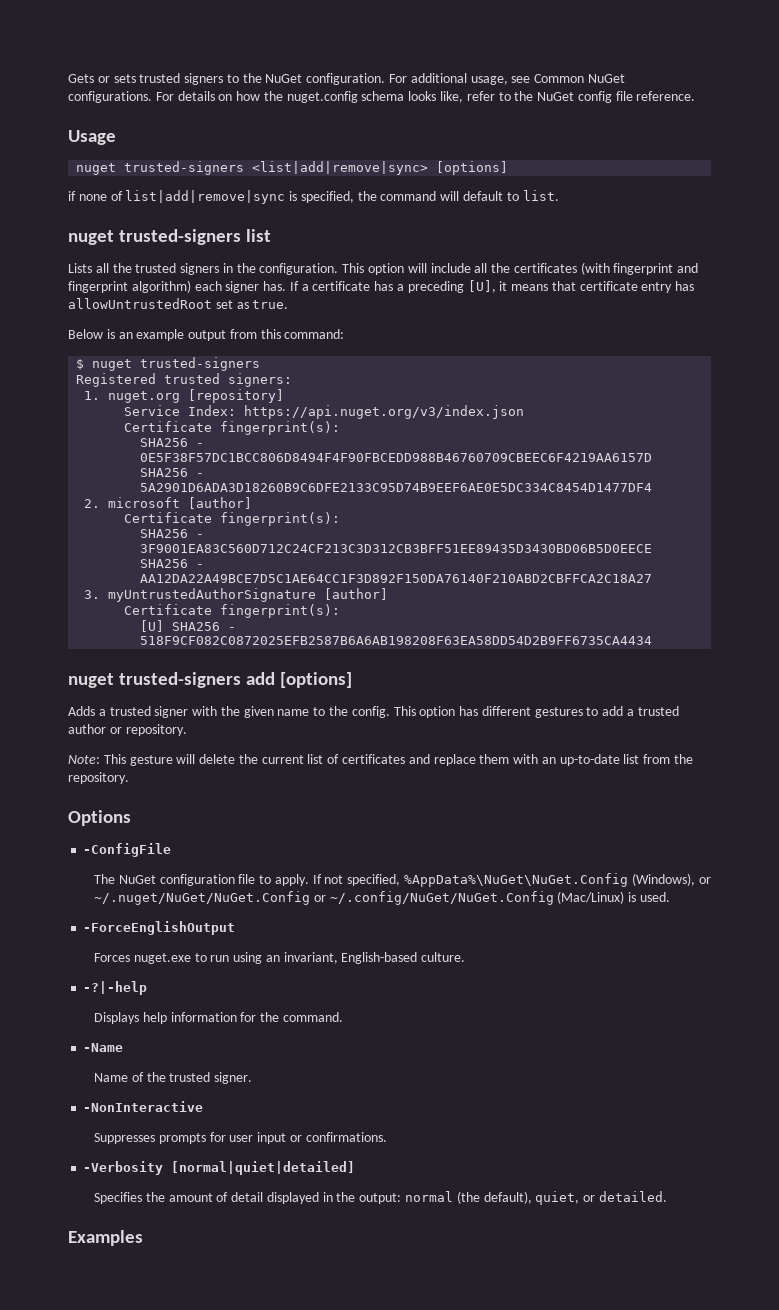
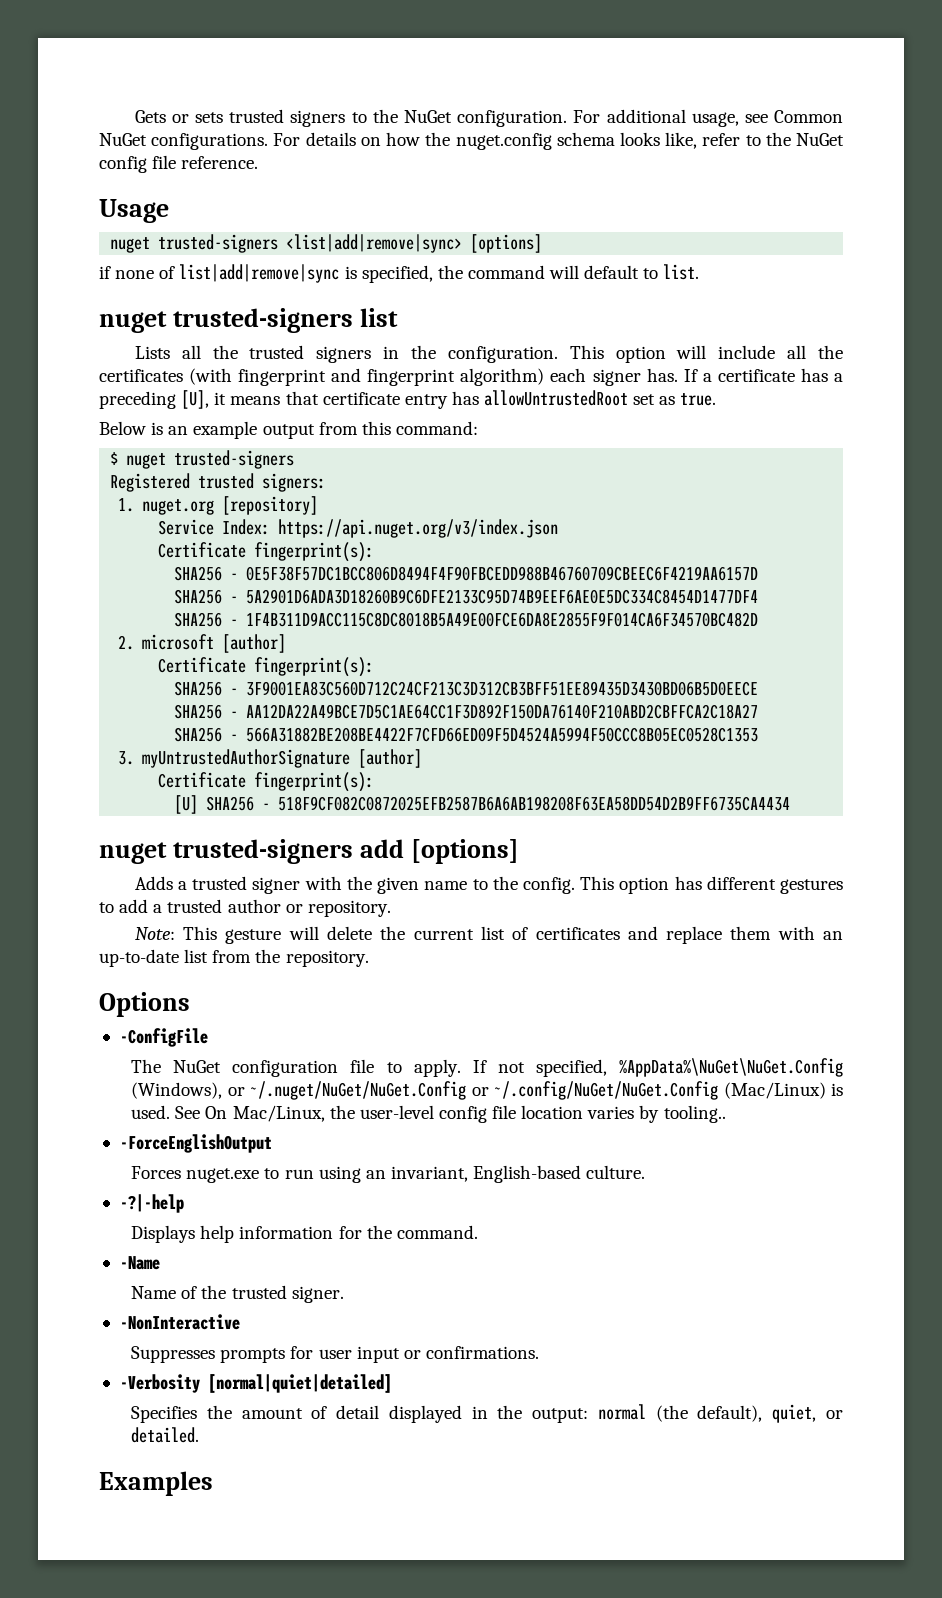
(653, 487) none -> [174,612,759,627] // SHA256 - 1F4B311D9ACC115C8DC8018B5A49E00FCE6DA8E2855F9F014CA6F34570BC482D
(653, 578) none -> [174,727,759,742] // SHA256 - 566A31882BE208BE4422F7CFD66ED09F5D4524A5994F50CCC8B05EC0528C1353
(670, 897) none -> [175,1105,726,1123] See On Mac/Linux, the user-level config file location varies by tooling..

